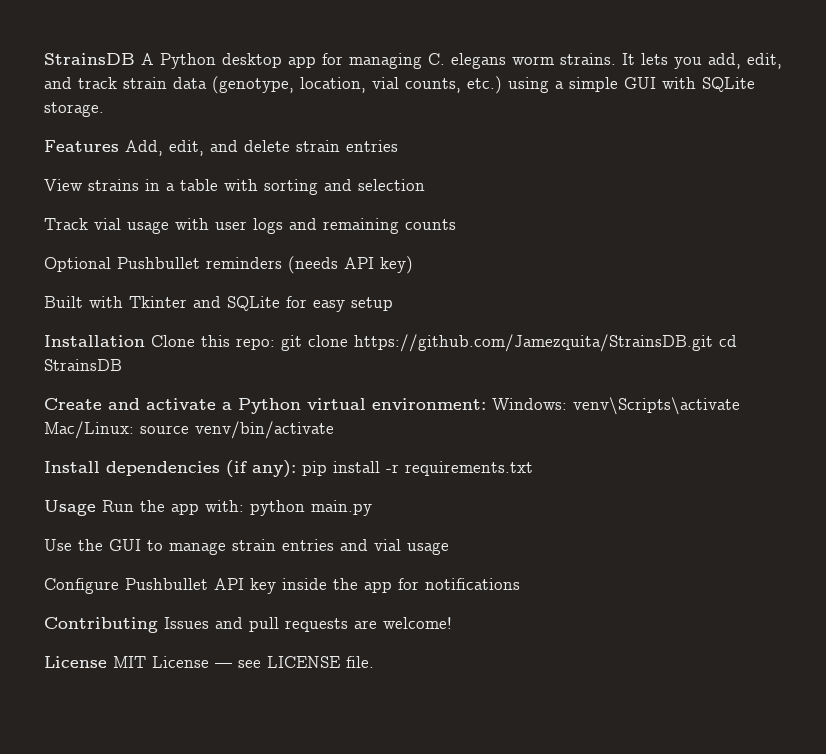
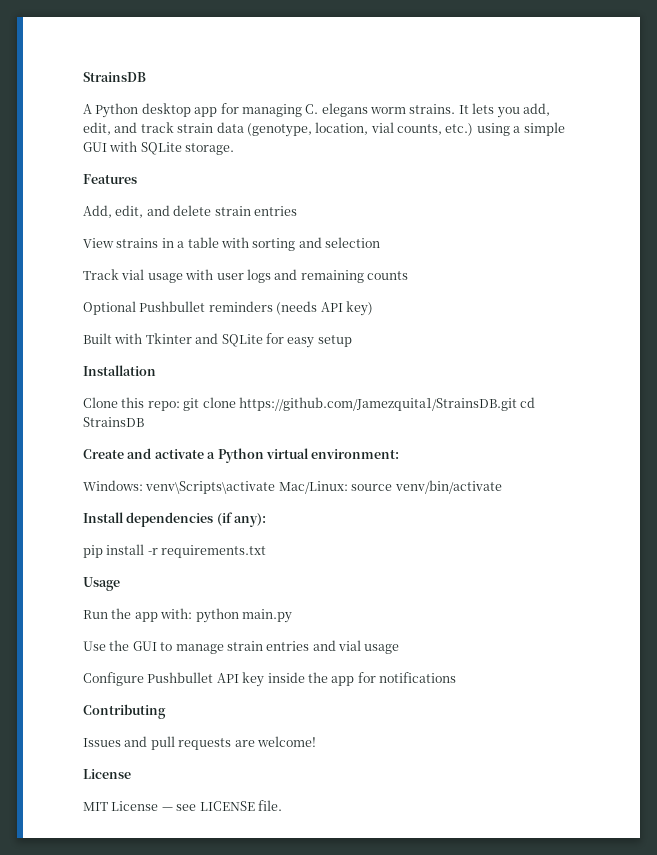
[44,53,135,65] StrainsDB -> [83,72,146,82] StrainsDB //
(119, 146) none -> (137, 179) //
(145, 341) none -> (156, 370) //
[354,334,713,352] https://github.com/Jamezquita/StrainsDB.git -> [238,397,517,411] https://github.com/Jamezquita1/StrainsDB.git
(486, 404) none -> (400, 454) //
(296, 469) none -> (267, 520) //
(96, 508) none -> (120, 584) //
(158, 625) none -> (166, 711) //
(107, 662) none -> (131, 774) //

